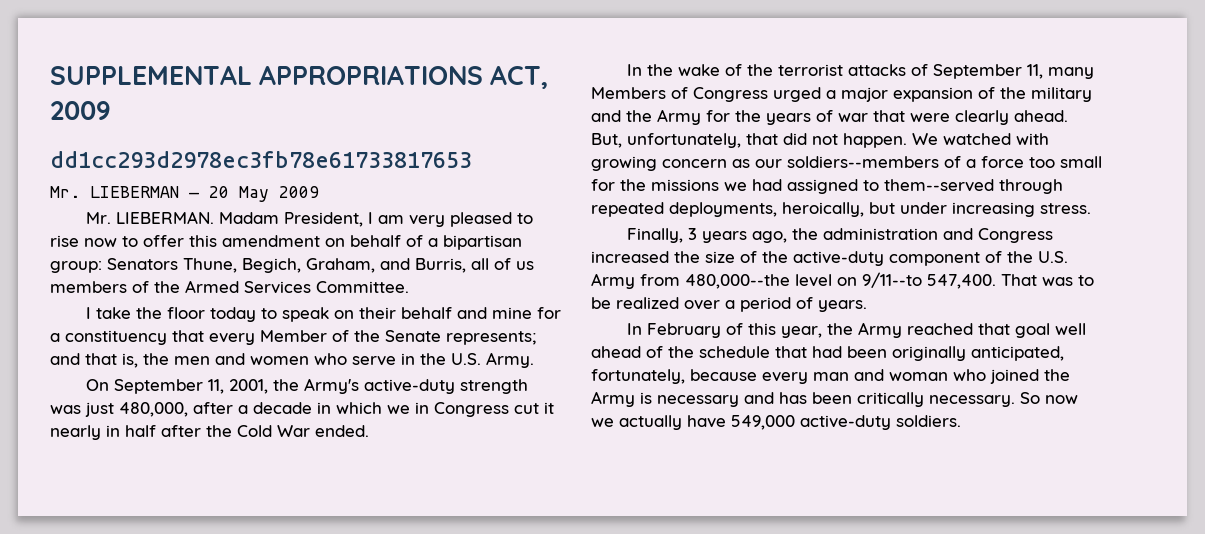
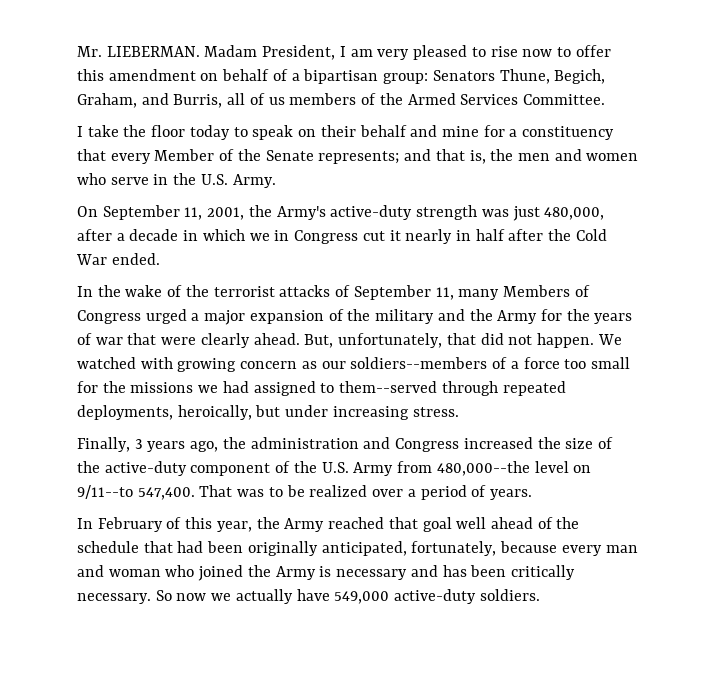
[50,65,549,89] [50,101,111,120] [50,151,472,168] [50,186,319,202] SUPPLEMENTAL APPROPRIATIONS ACT, 2009 // dd1cc293d2978ec3fb78e61733817653 // Mr. LIEBERMAN — 20 May 2009 // -> (77, 51) none

